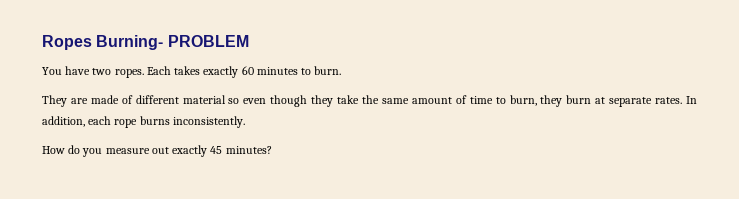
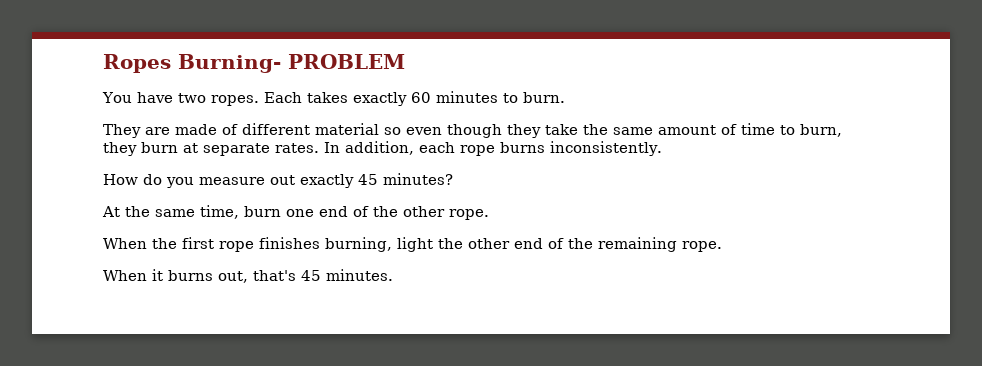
(272, 150) none -> [102,205,489,220] [103,237,722,252] [103,269,393,283] // At the same time, burn one end of the other rope. // When the first rope finishes burning, light the other end of the remaining rope. // When it burns out, that's 45 minutes.

